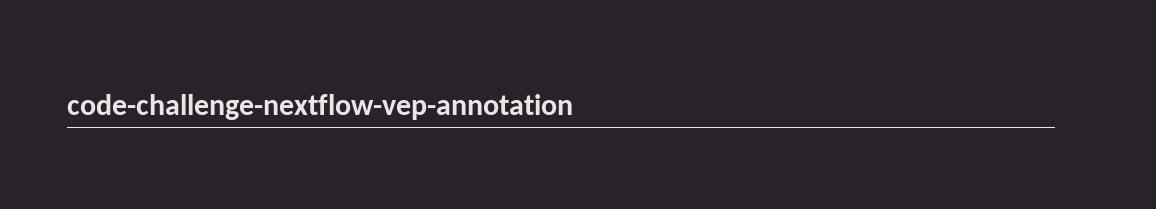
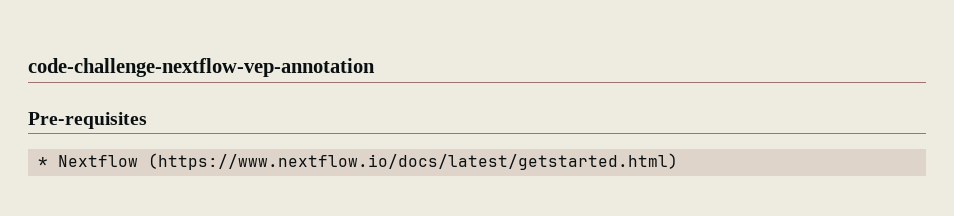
(573, 107) none -> [28,112,147,129] [38,153,679,170] // Pre-requisites // * Nextflow (https://www.nextflow.io/docs/latest/getstarted.html)

